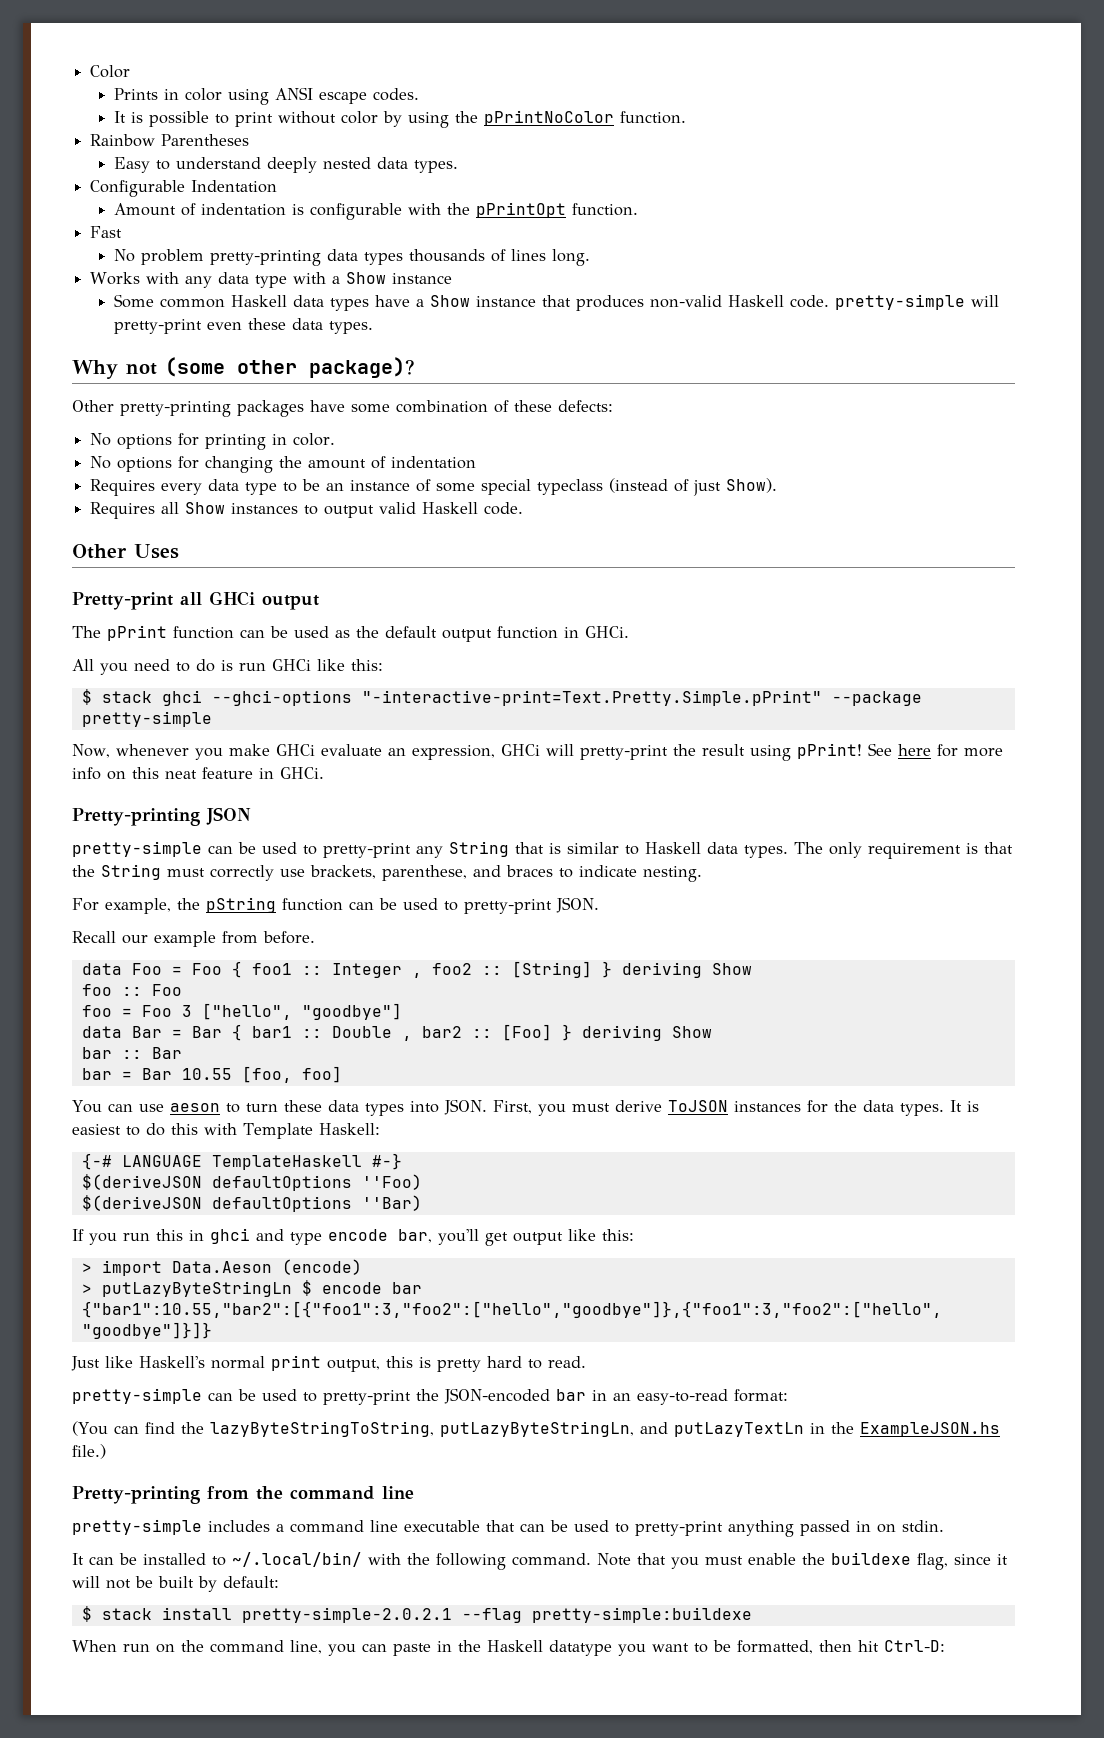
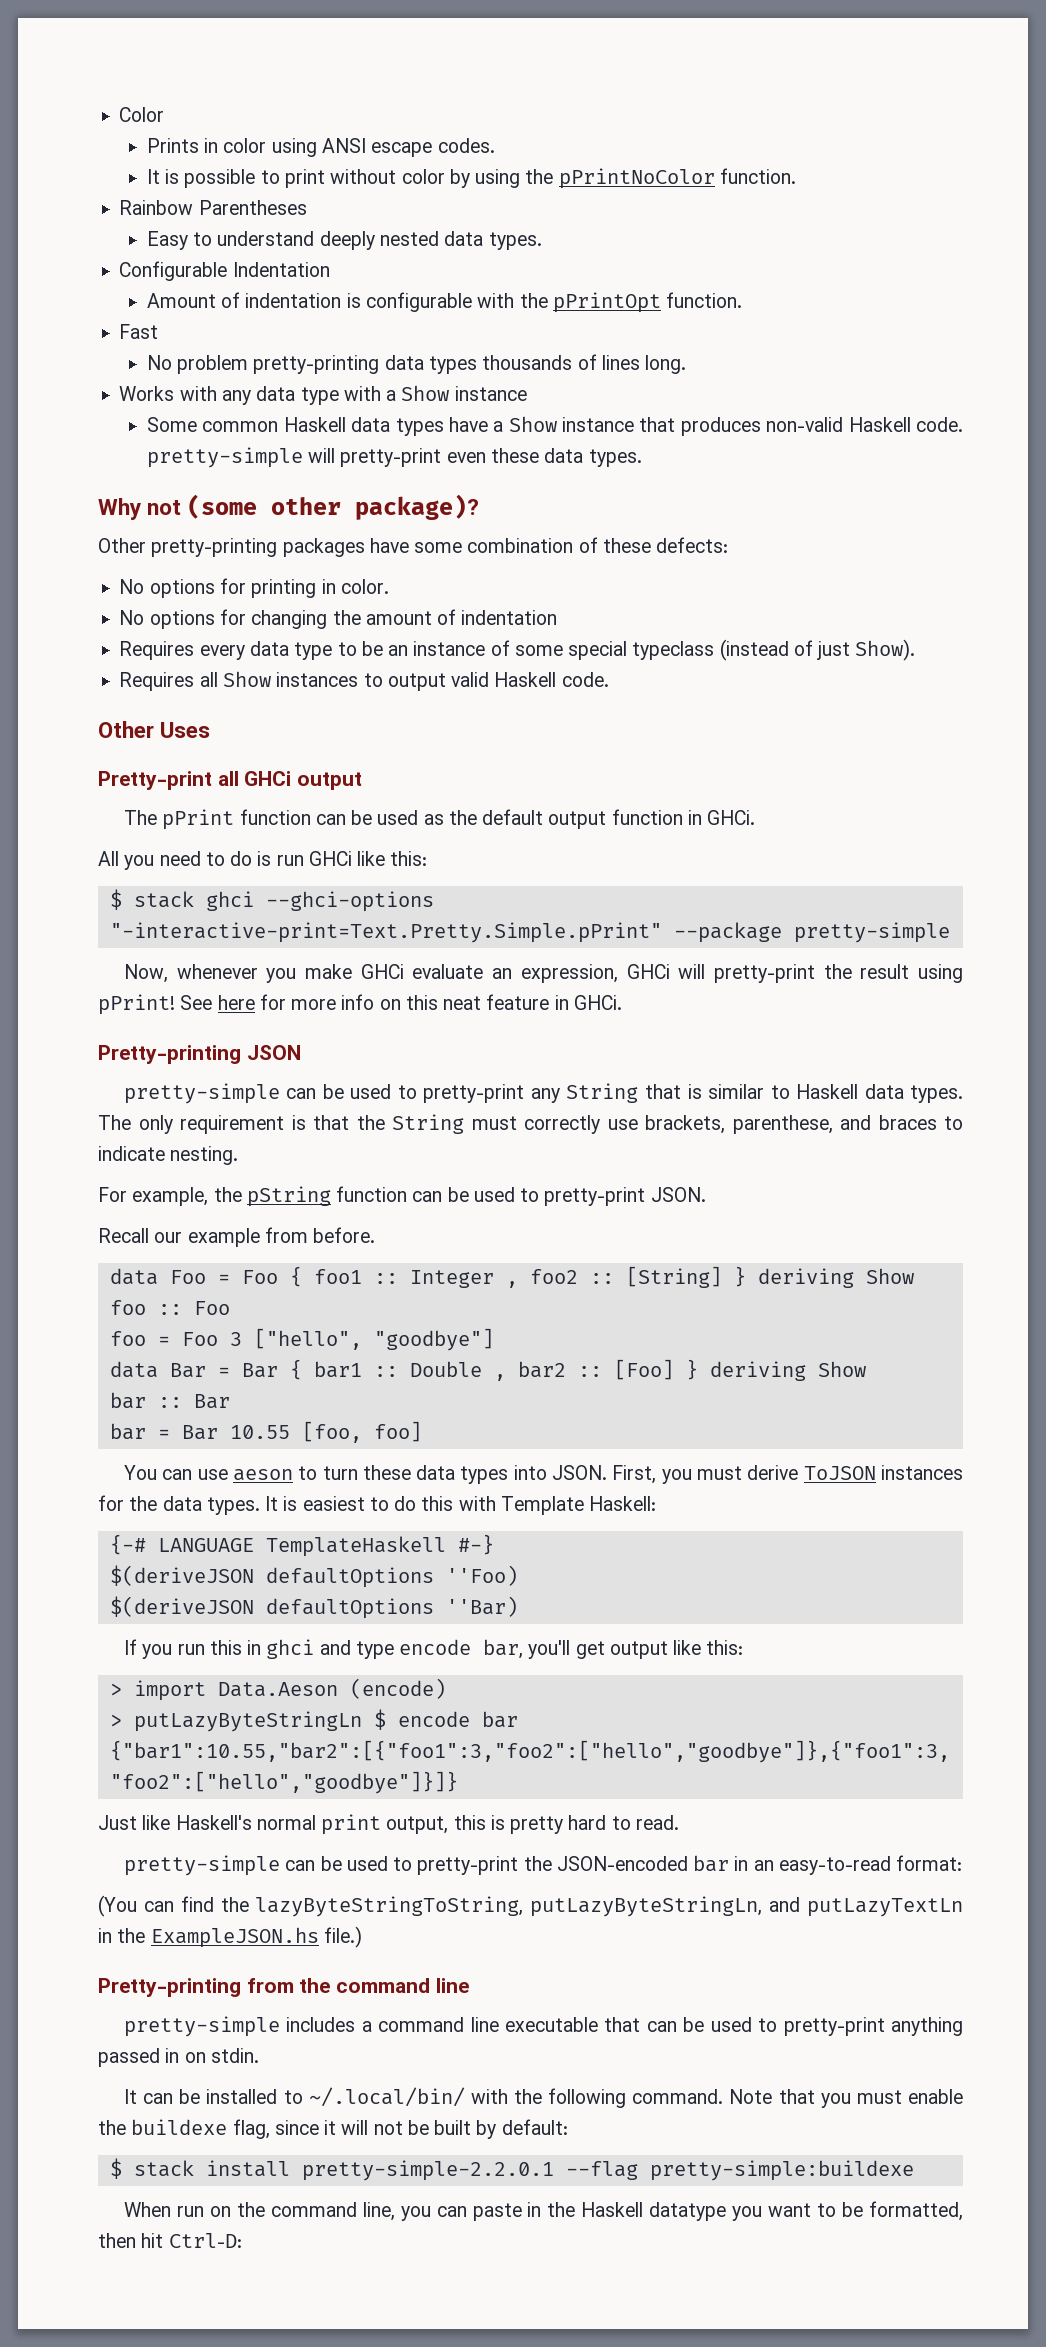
[241,1607,452,1623] pretty-simple-2.0.2.1 -> [301,2160,554,2181] pretty-simple-2.2.0.1

